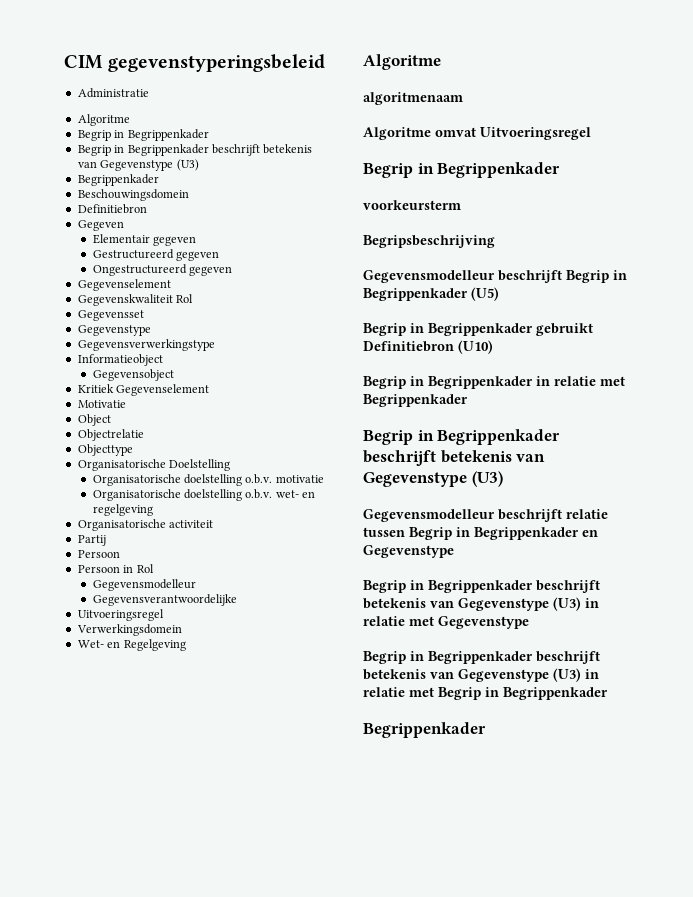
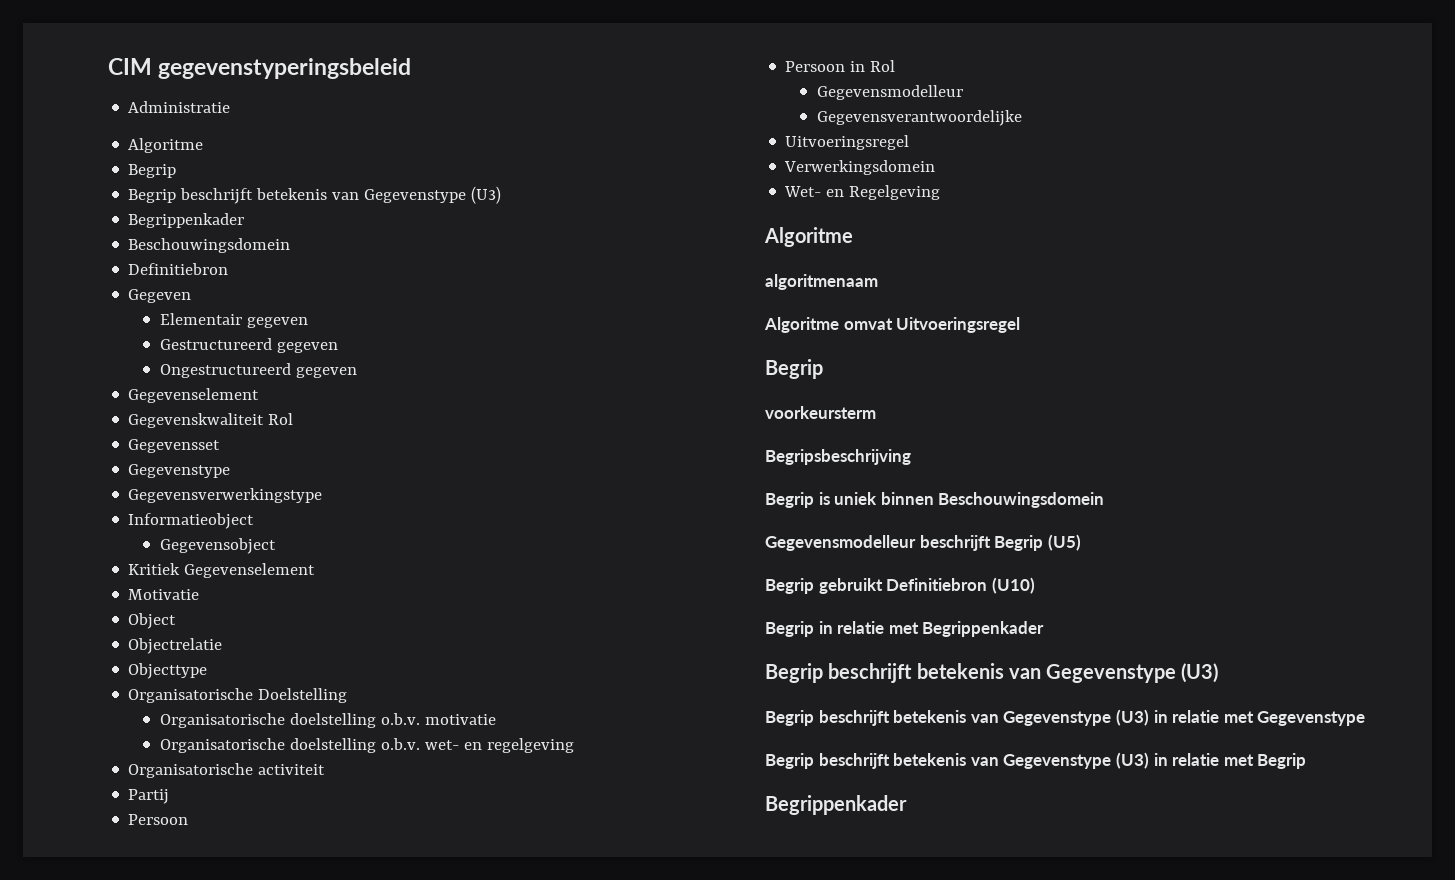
[114,129,209,141] [77,144,209,156] in Begrippenkader // Begrip in Begrippenkader -> [128,189,177,203] // Begrip
[417,162,561,178] in Begrippenkader -> (823, 369) none
(495, 241) none -> [765,492,1105,508] // Begrip is uniek binnen Beschouwingsdomein
[613,270,627,280] [363,288,468,301] in Begrippenkader -> (1044, 543) none
[410,323,533,336] in Begrippenkader -> (814, 586) none
[428,376,550,389] Begrippenkader in -> (833, 627) none
[417,429,561,445] [363,450,546,466] [363,471,503,487] [363,509,608,522] [363,527,598,540] [363,545,454,558] [363,580,533,593] in Begrippenkader beschrijft betekenis van Gegevenstype (U3) // Gegevensmodelleur beschrijft relatie tussen Begrip in Begrippenkader en Gegevenstype // Begrip in Begrippenkader -> [828,663,1219,683] [765,710,814,726] beschrijft betekenis van Gegevenstype (U3) // Begrip
[410,651,533,664] in Begrippenkader -> (814, 761) none
[485,687,608,700] in Begrippenkader -> (1307, 761) none

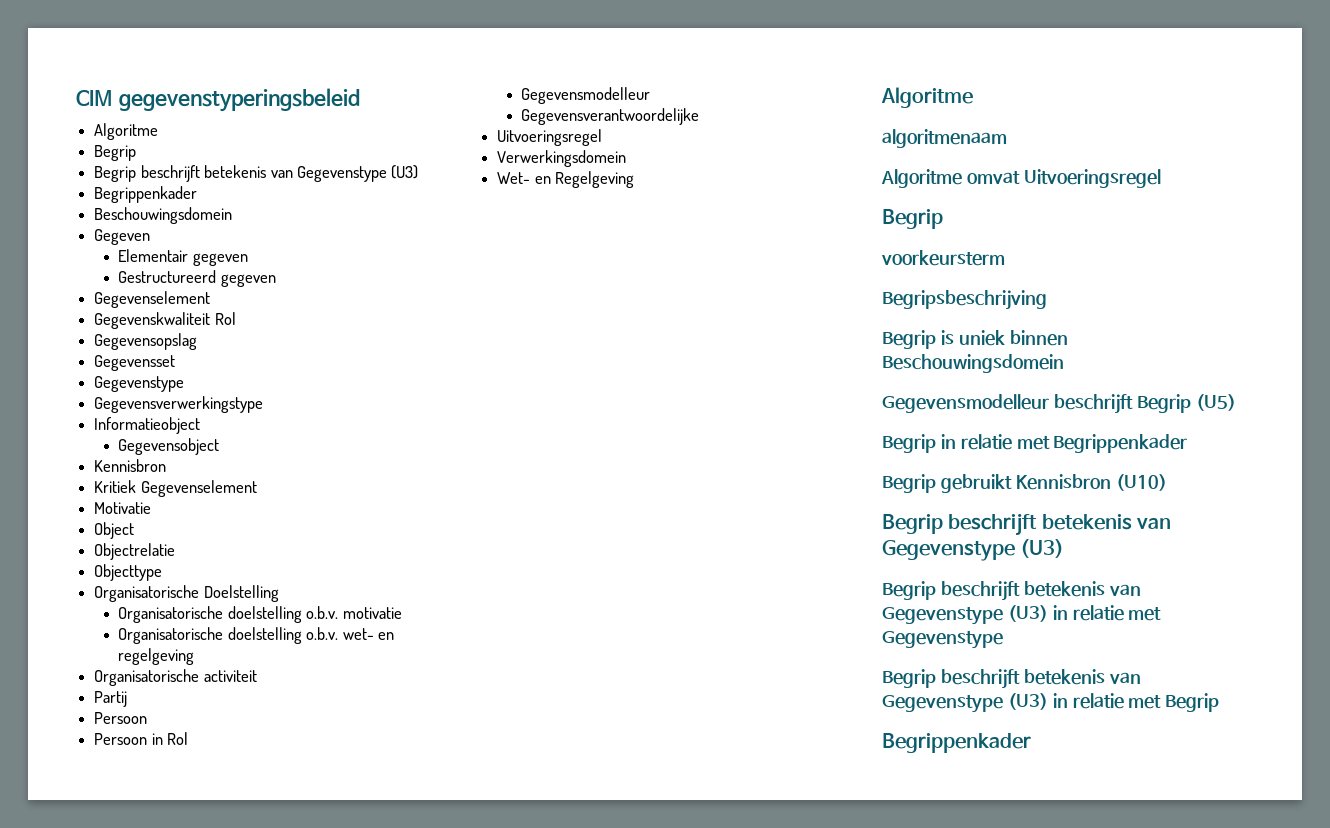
[128,101,231,113] // Administratie -> (360, 100) none
[128,263,229,275] // Definitiebron -> (233, 215) none
[159,363,357,378] // Ongestructureerd gegeven -> (276, 280) none
(294, 419) none -> [94,333,198,350] // Gegevensopslag
(276, 546) none -> [94,459,167,472] // Kennisbron
[765,577,1035,594] // Begrip gebruikt Definitiebron (U10) -> (1236, 402) none
(1045, 629) none -> [882,474,1167,493] // Begrip gebruikt Kennisbron (U10)

